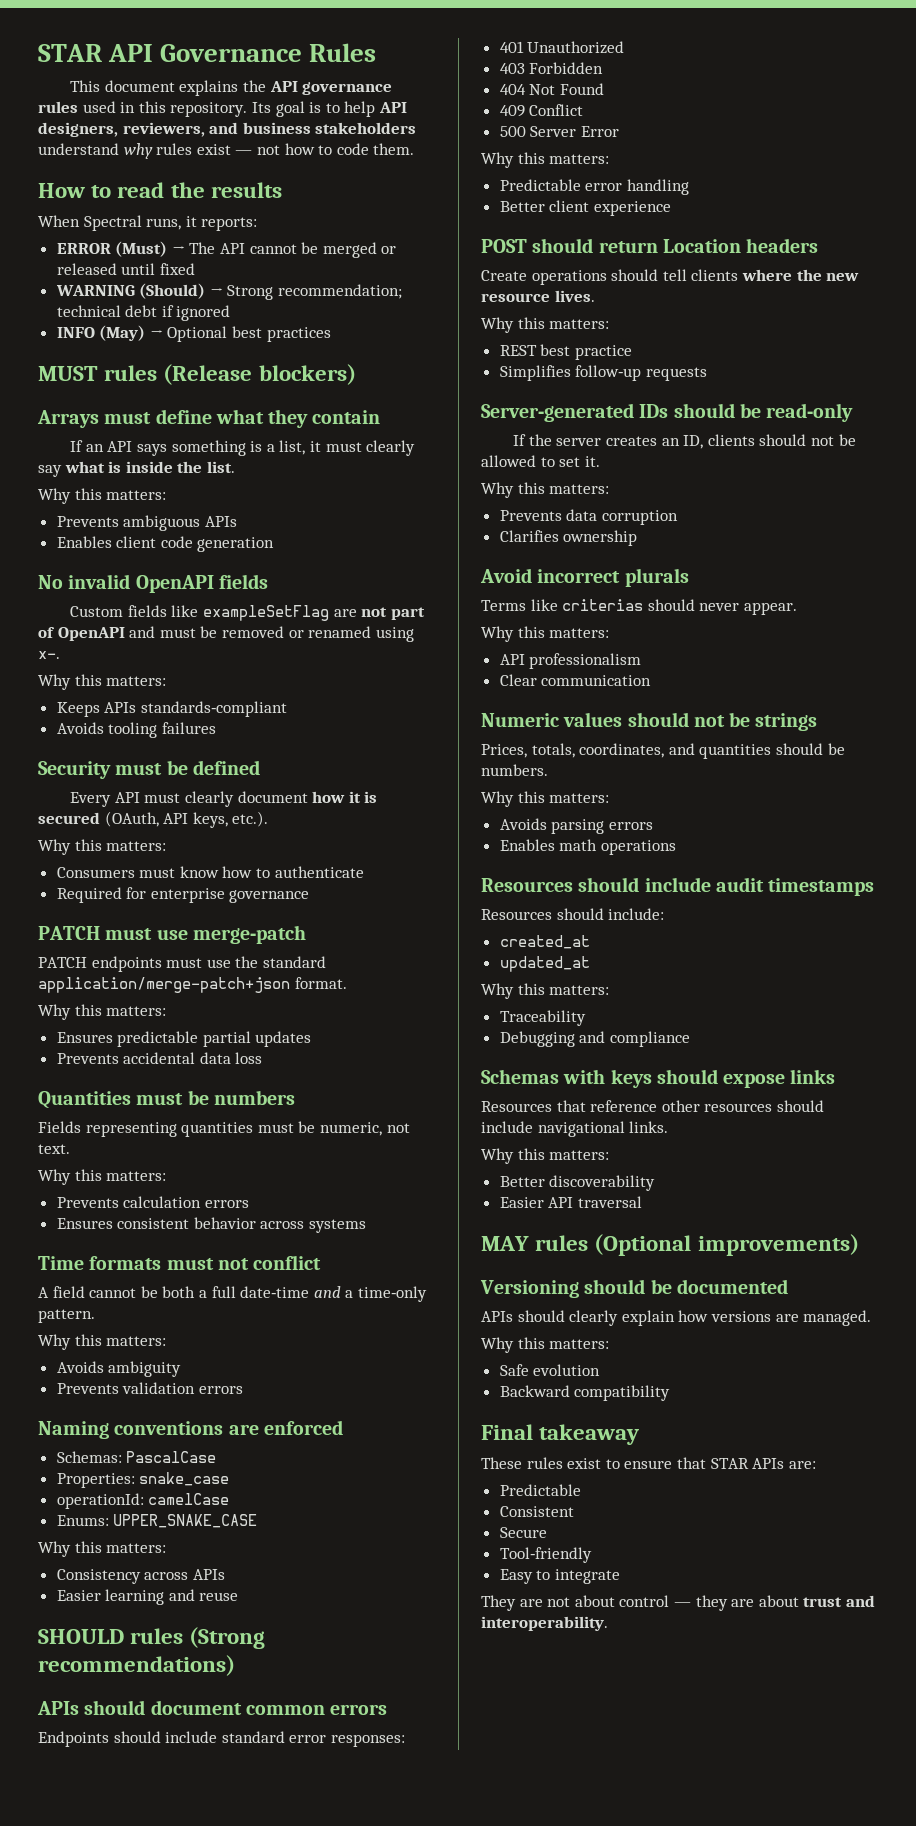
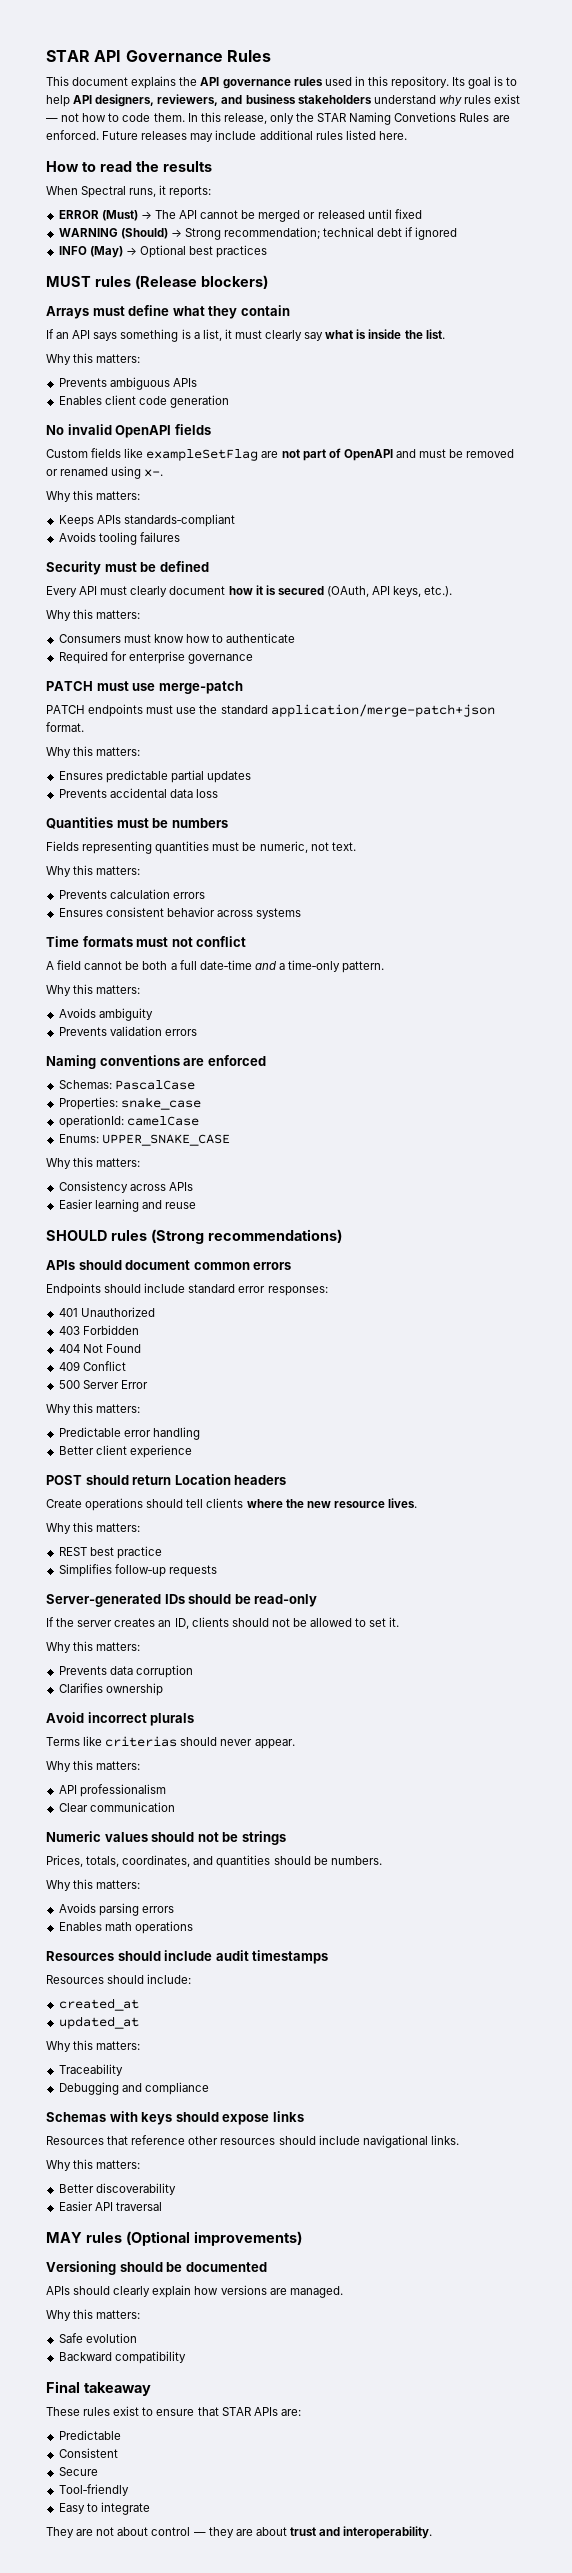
(415, 149) none -> [187,112,510,125] [46,130,407,142] In this release, only the STAR Naming Convetions Rules are enforced. Future releases may include additional rules listed here.

